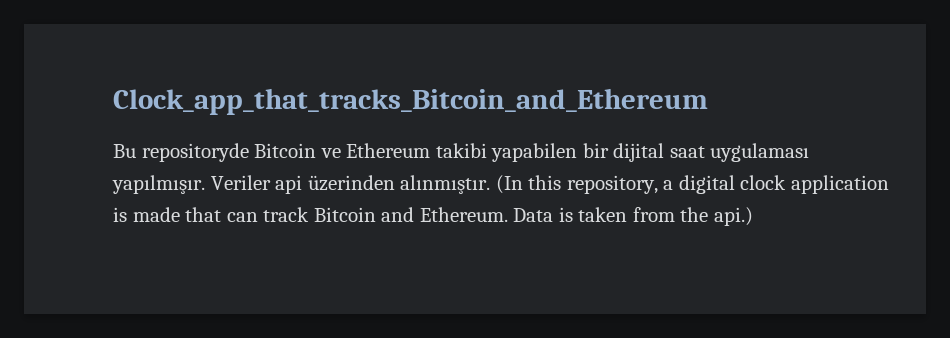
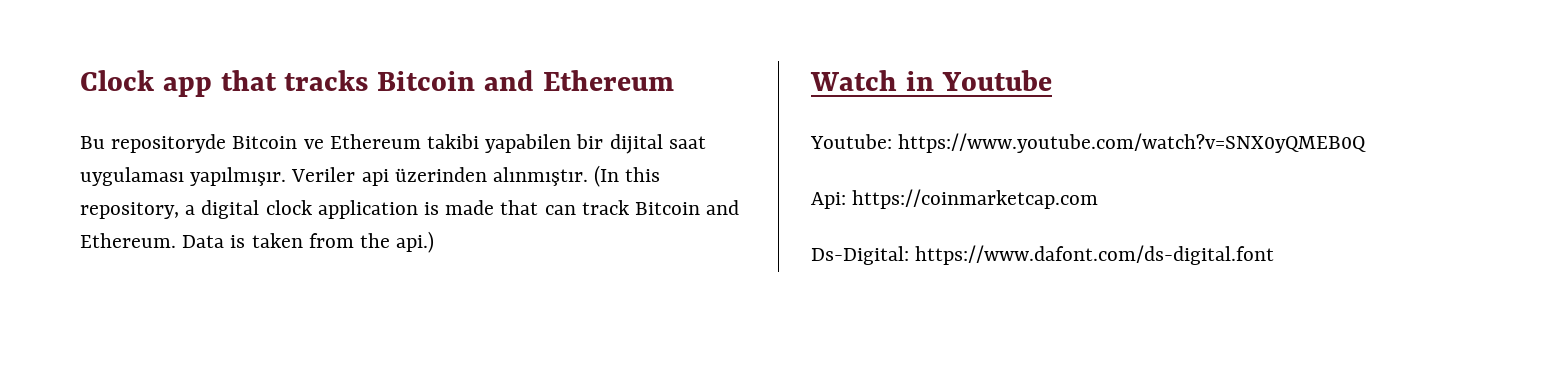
[113,88,708,115] Clock_app_that_tracks_Bitcoin_and_Ethereum -> [80,70,674,97] Clock app that tracks Bitcoin and Ethereum
(753, 216) none -> [810,70,1052,91] [810,133,1367,153] [811,189,1099,209] [811,245,1275,265] // Watch in Youtube // Youtube: https://www.youtube.com/watch?v=SNX0yQMEB0Q // Api: https://coinmarketcap.com // Ds-Digital: https://www.dafont.com/ds-digital.font

